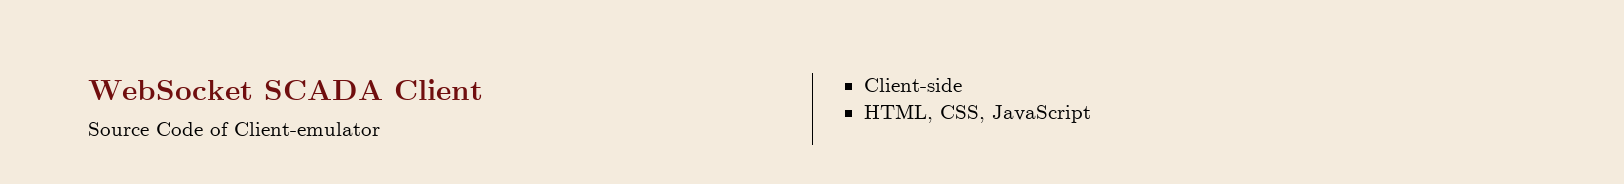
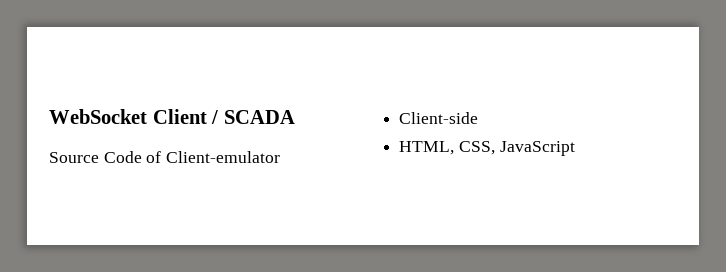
(253, 90) none -> [152,109,219,124] Client /
[394,79,483,100] Client -> (295, 117) none

